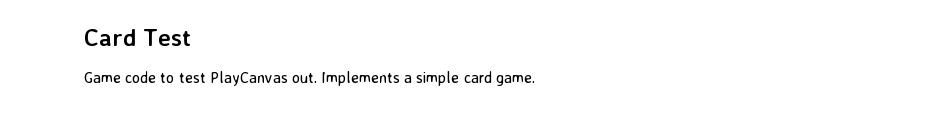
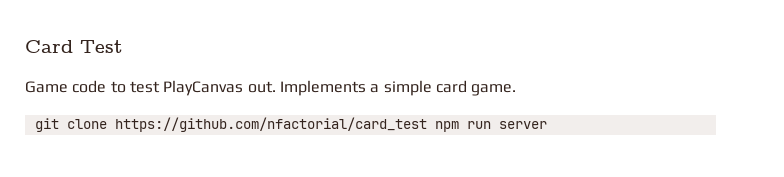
(535, 80) none -> [34,117,547,132] // git clone https://github.com/nfactorial/card_test npm run server

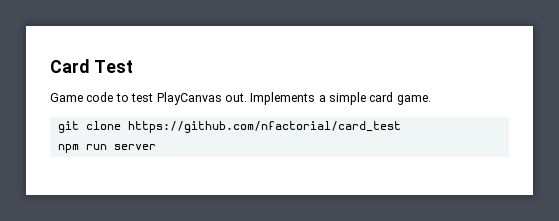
(427, 124) none -> (401, 127) //

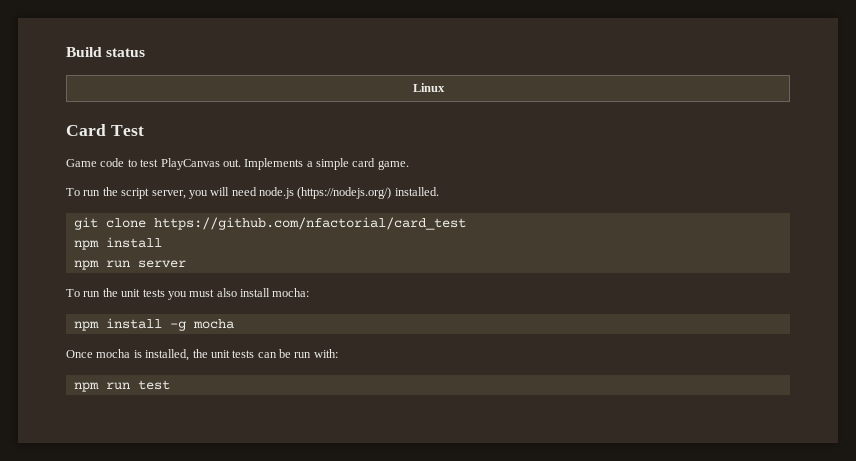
(50, 66) none -> [66,47,146,57] [412,83,445,92] Build status // Linux //
(431, 100) none -> [66,187,439,199] // To run the script server, you will need node.js (https://nodejs.org/) installed.
(401, 127) none -> [73,237,162,250] // npm install
(156, 147) none -> [66,288,310,300] [73,318,234,331] [66,349,338,361] [73,380,170,392] // To run the unit tests you must also install mocha: // npm install -g mocha // Once mocha is installed, the unit tests can be run with: // npm run test

